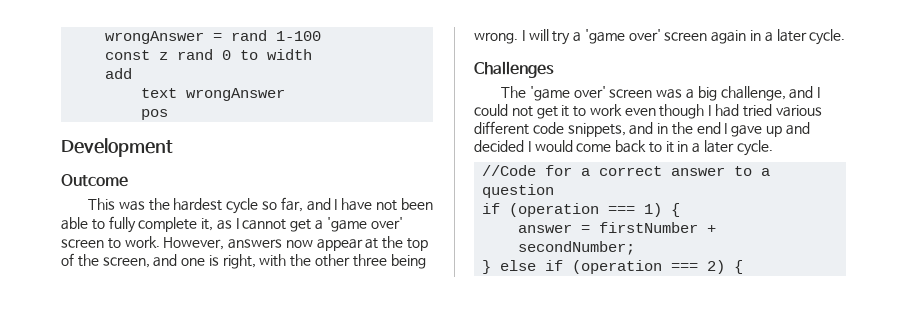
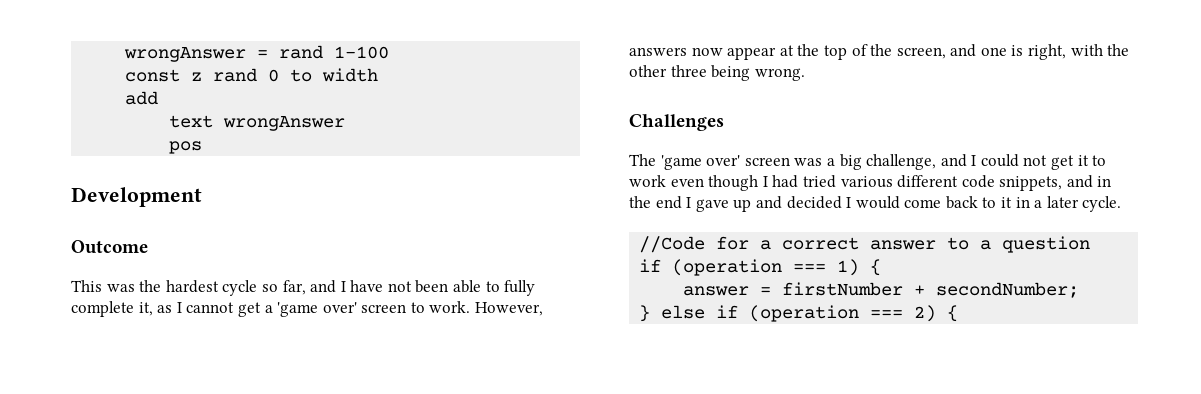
[521,29,846,45] I will try a 'game over' screen again in a later cycle. -> (805, 74) none

